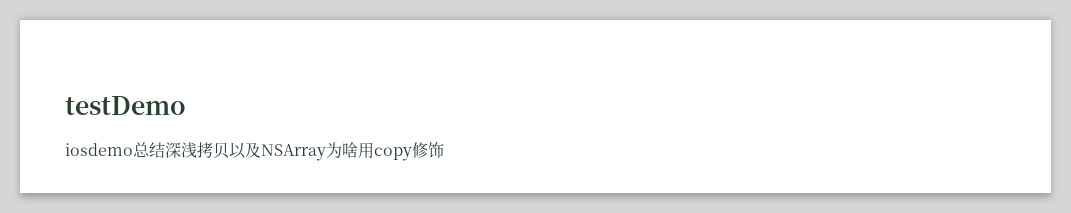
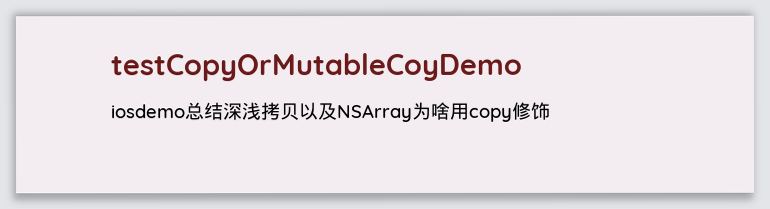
[65,96,186,115] testDemo -> [110,52,522,82] testCopyOrMutableCoyDemo

